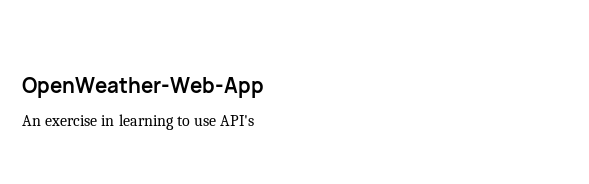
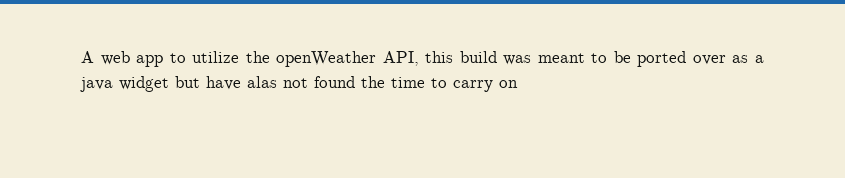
[22,77,264,98] [22,114,255,130] OpenWeather-Web-App // An exercise in learning to use API's -> [81,51,764,67] [80,76,518,92] A web app to utilize the openWeather API, this build was meant to be ported over as a java widget but have alas not found the time to carry on

